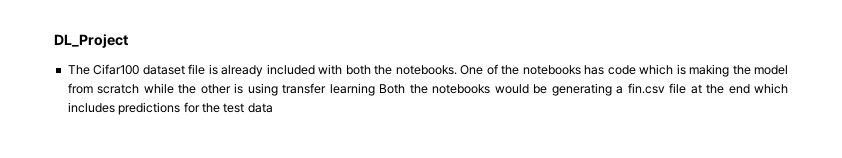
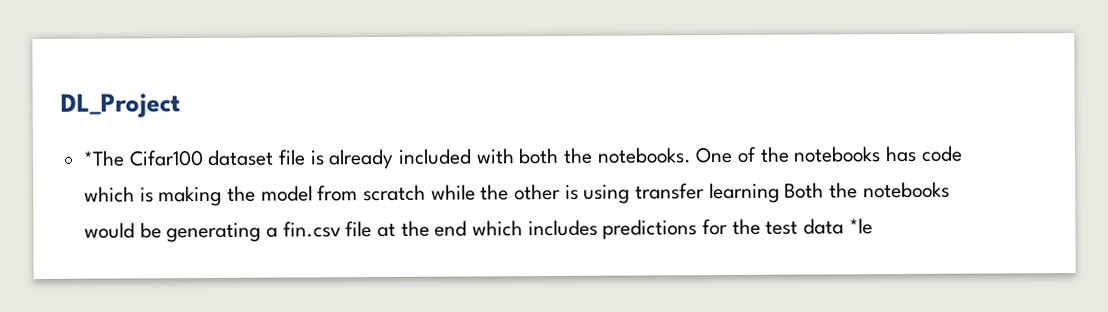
[67,65,90,75] The -> [83,150,126,167] *The
(273, 108) none -> [848,218,873,235] *le

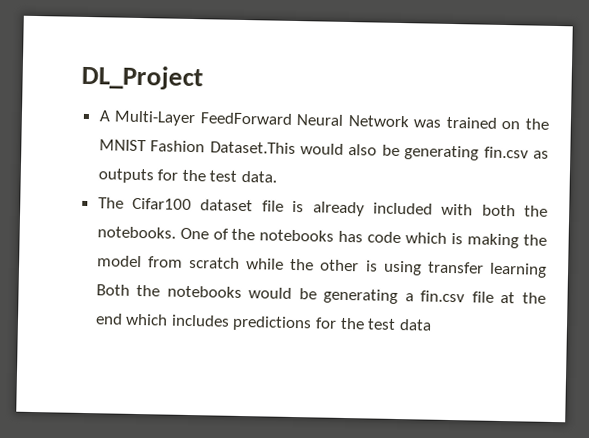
[83,150,126,167] *The -> [98,110,550,130] [98,139,550,161] [97,168,278,184] [97,197,124,209] A Multi-Layer FeedForward Neural Network was trained on the MNIST Fashion Dataset.This would also be generating fin.csv as outputs for the test data. // The
[848,218,873,235] *le -> (432, 325) none

